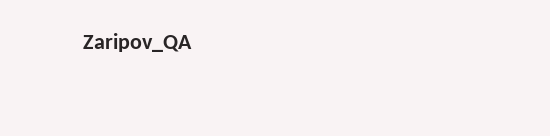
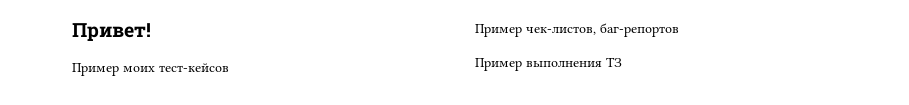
[83,33,192,52] Zaripov_QA -> [72,23,151,41] [72,63,229,76] [475,23,679,37] [475,57,622,71] Привет! // Пример моих тест-кейсов // Пример чек-листов, баг-репортов // Пример выполнения ТЗ

